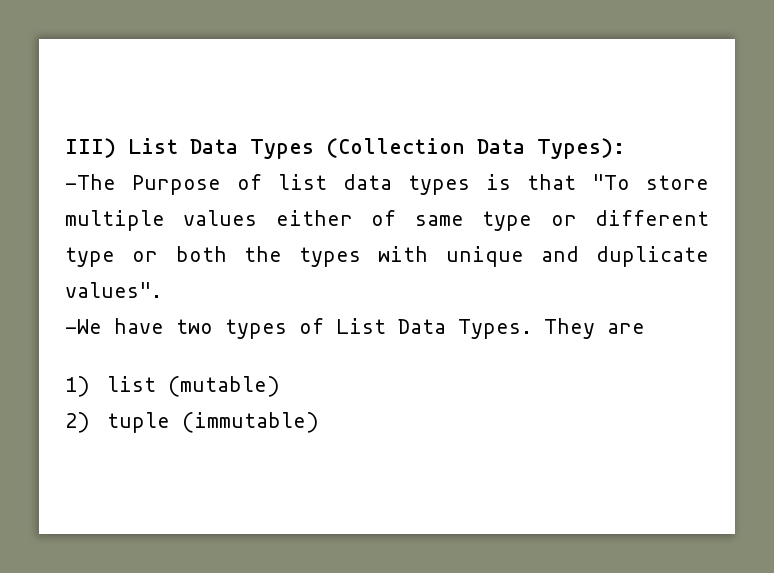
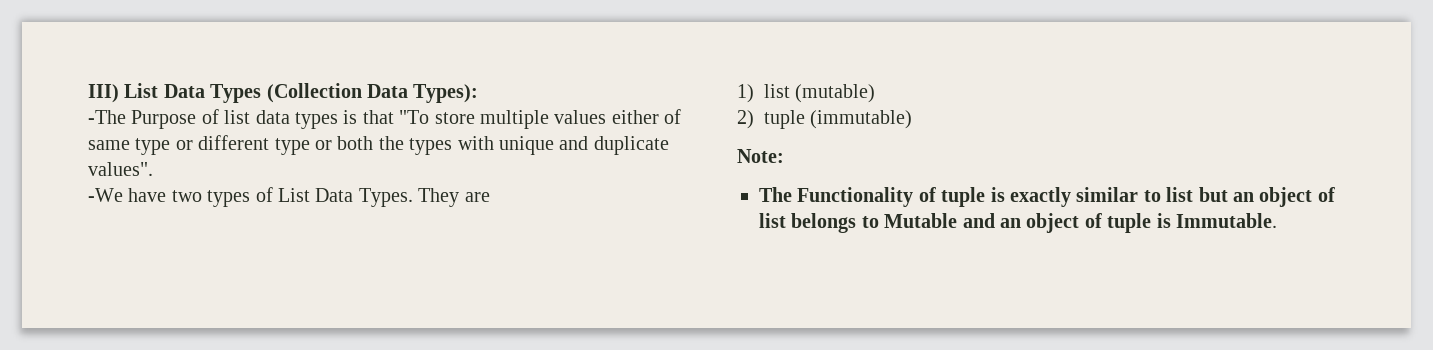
(320, 422) none -> [737,149,784,163] [759,187,1335,207] [759,213,1277,233] // Note: // The Functionality of tuple is exactly similar to list but an object of list belongs to Mutable and an object of tuple is Immutable.

